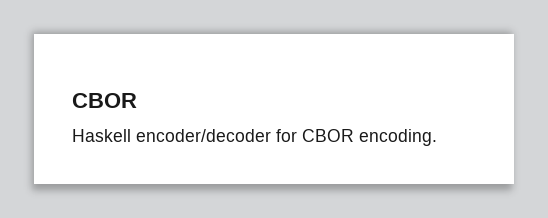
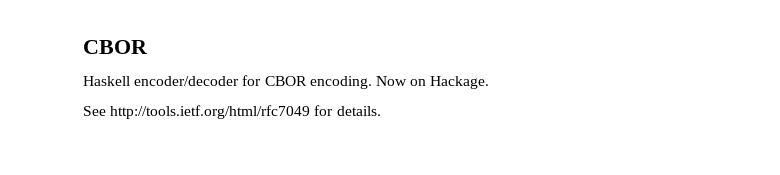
(437, 137) none -> [375,76,490,89] [83,105,381,119] Now on Hackage. // See http://tools.ietf.org/html/rfc7049 for details.

